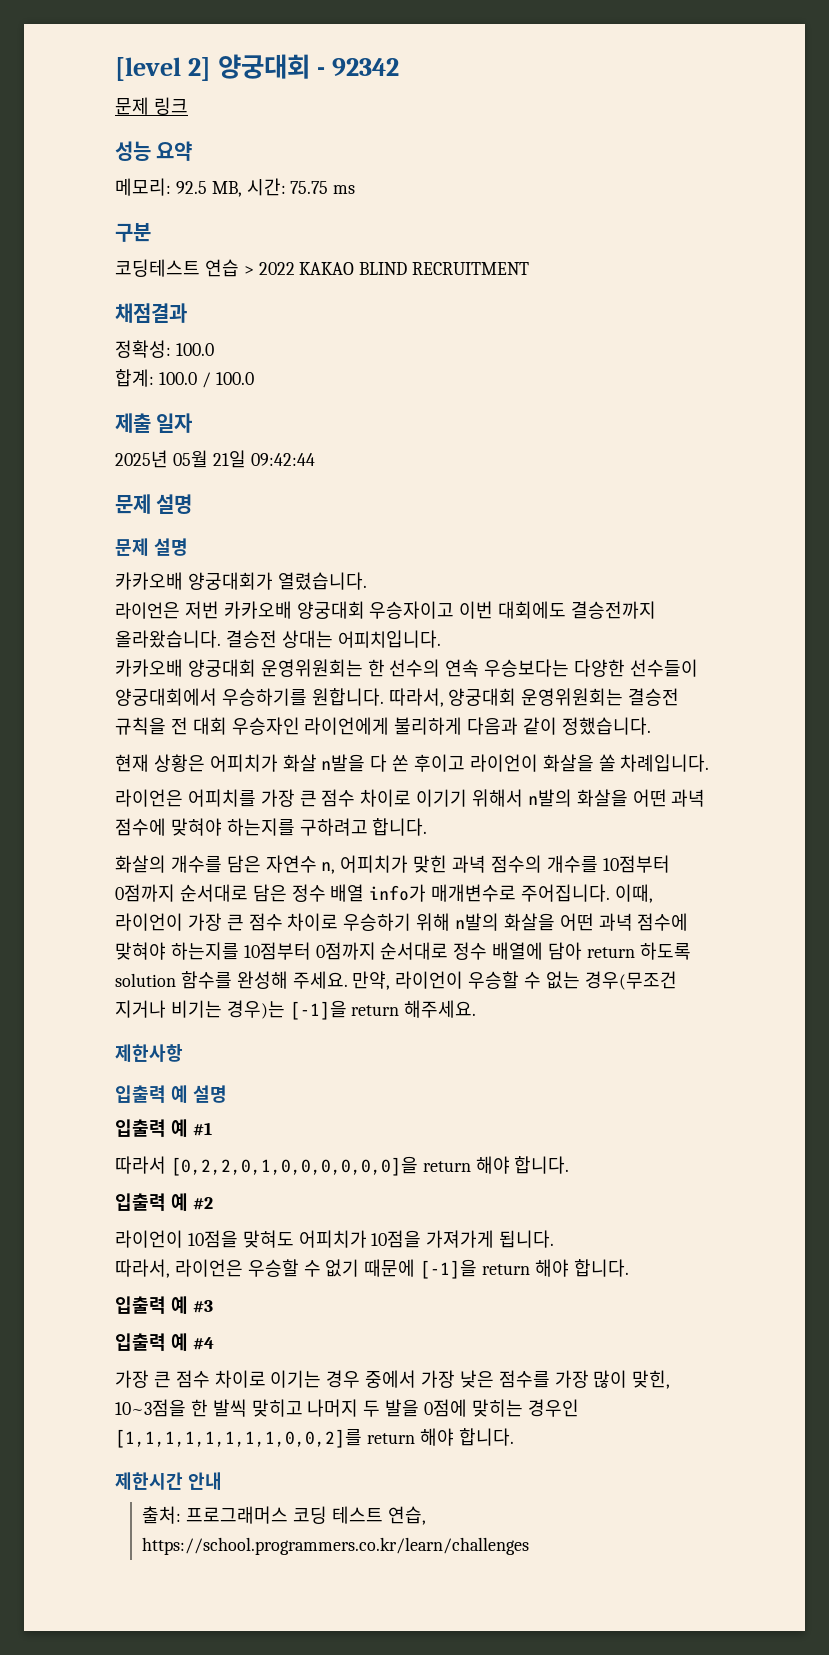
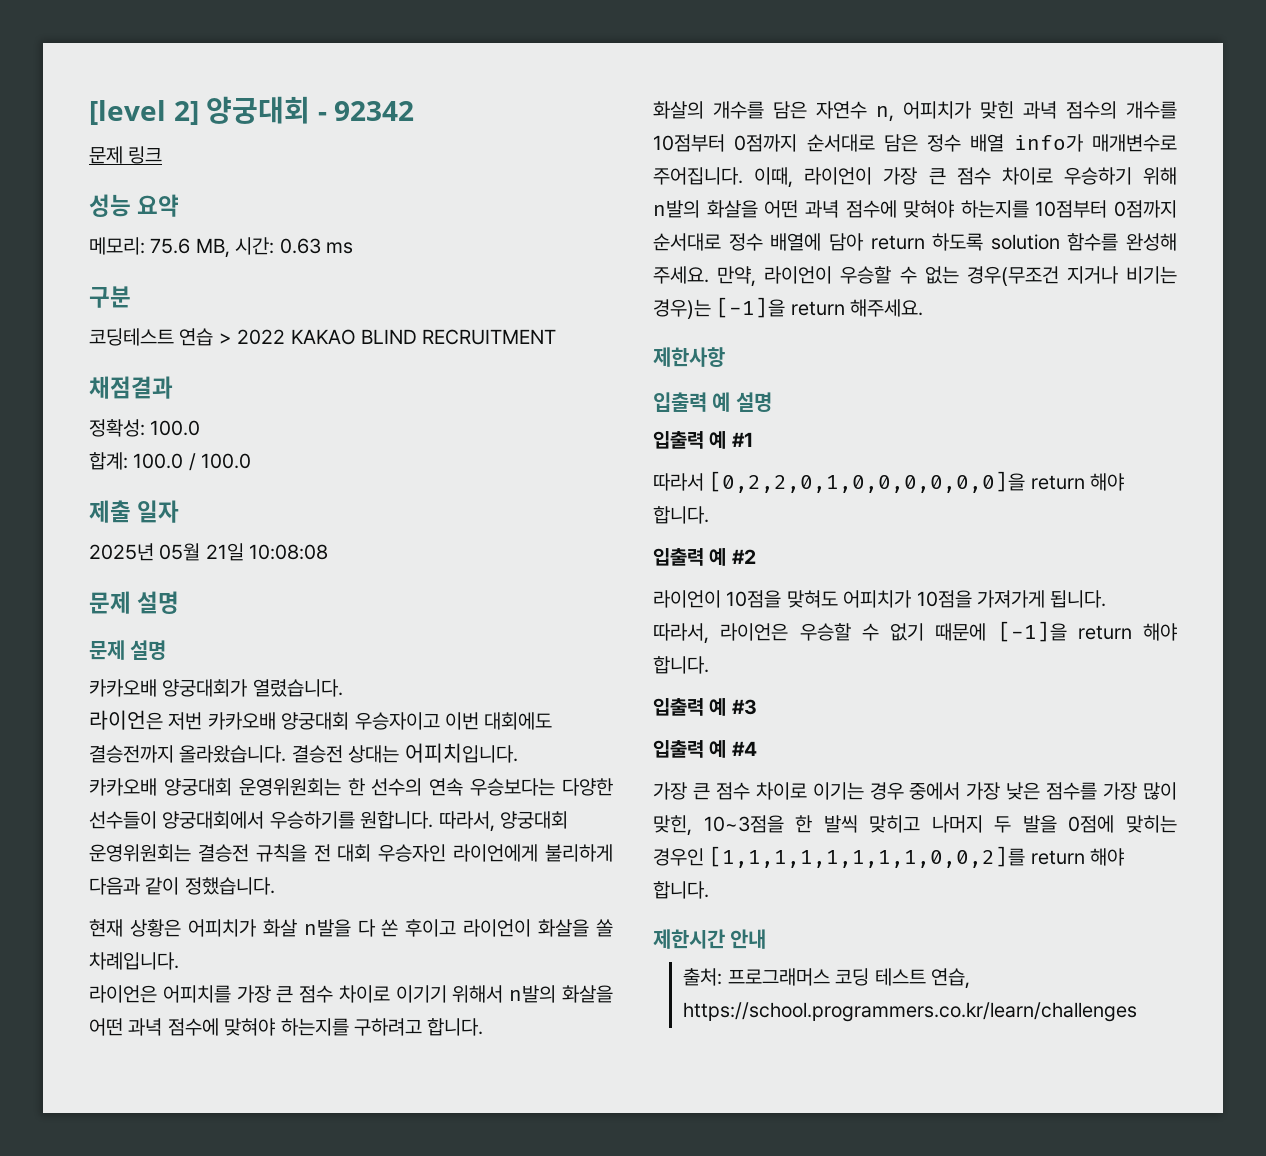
[175,181,207,194] 92.5 -> [150,238,191,254] 75.6
[290,181,329,194] 75.75 -> [279,238,321,254] 0.63
[250,453,315,466] 09:42:44 -> [249,544,329,560] 10:08:08

